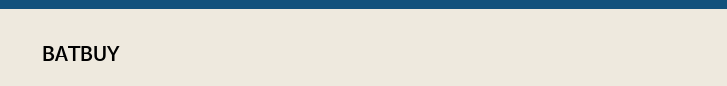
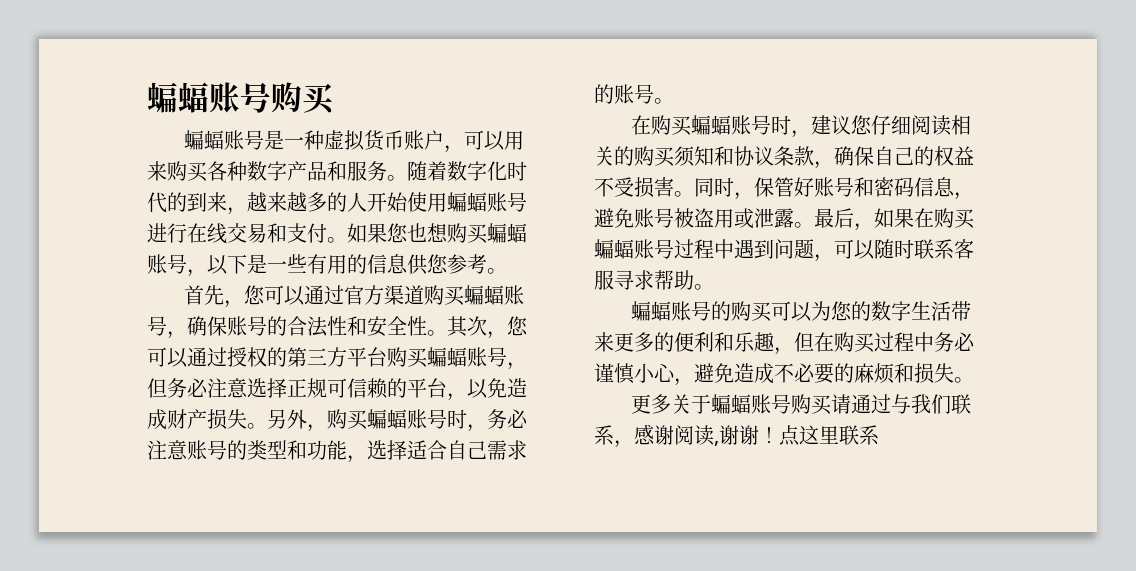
[42,46,120,61] BATBUY -> [147,82,335,115] [184,130,525,153] [147,161,527,182] [147,192,527,215] [147,223,527,244] [147,254,507,277] [184,285,525,308] [147,316,528,339] [147,347,527,370] [147,378,527,401] [147,409,528,432] [147,440,527,463] [594,84,674,104] [631,115,972,138] [594,146,974,169] [594,177,974,200] [594,208,975,231] [594,239,974,262] [594,270,714,290] [631,301,972,322] [594,332,975,355] [594,363,974,386] [631,394,972,415] [594,424,879,448] 蝙蝠账号购买 // 蝙蝠账号是一种虚拟货币账户，可以用来购买各种数字产品和服务。随着数字化时代的到来，越来越多的人开始使用蝙蝠账号进行在线交易和支付。如果您也想购买蝙蝠账号，以下是一些有用的信息供您参考。 // 首先，您可以通过官方渠道购买蝙蝠账号，确保账号的合法性和安全性。其次，您可以通过授权的第三方平台购买蝙蝠账号，但务必注意选择正规可信赖的平台，以免造成财产损失。另外，购买蝙蝠账号时，务必注意账号的类型和功能，选择适合自己需求的账号。 // 在购买蝙蝠账号时，建议您仔细阅读相关的购买须知和协议条款，确保自己的权益不受损害。同时，保管好账号和密码信息，避免账号被盗用或泄露。最后，如果在购买蝙蝠账号过程中遇到问题，可以随时联系客服寻求帮助。 // 蝙蝠账号的购买可以为您的数字生活带来更多的便利和乐趣，但在购买过程中务必谨慎小心，避免造成不必要的麻烦和损失。 // 更多关于蝙蝠账号购买请通过与我们联系，感谢阅读,谢谢！点这里联系

